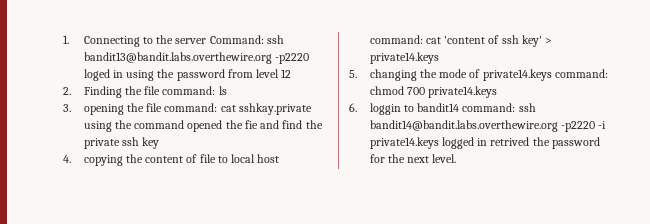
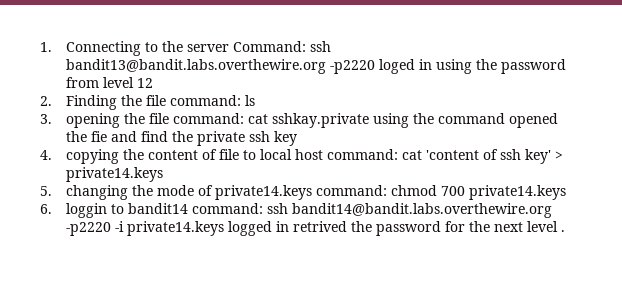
[432,154,457,163] level. -> [527,221,566,232] level .

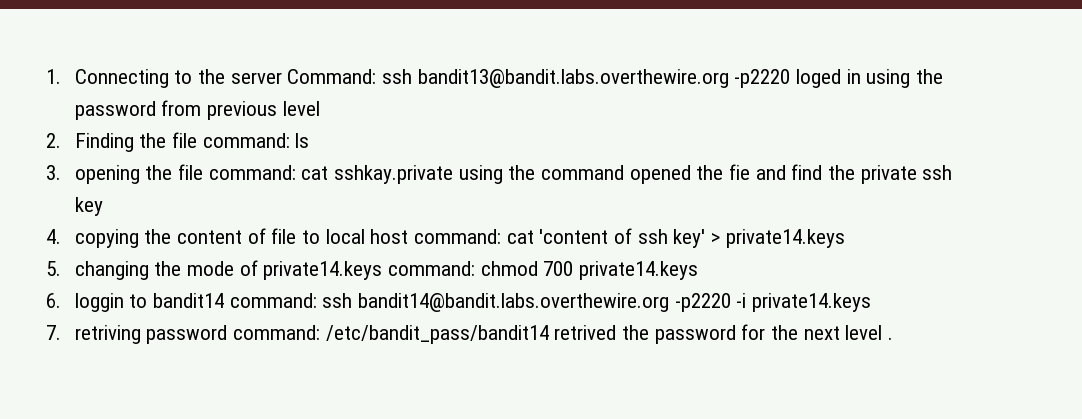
[103,77,154,88] level 12 -> [206,101,320,120] previous level
[228,221,290,236] logged in -> [46,325,549,344] // 7. retriving password command: /etc/bandit_pass/bandit14

